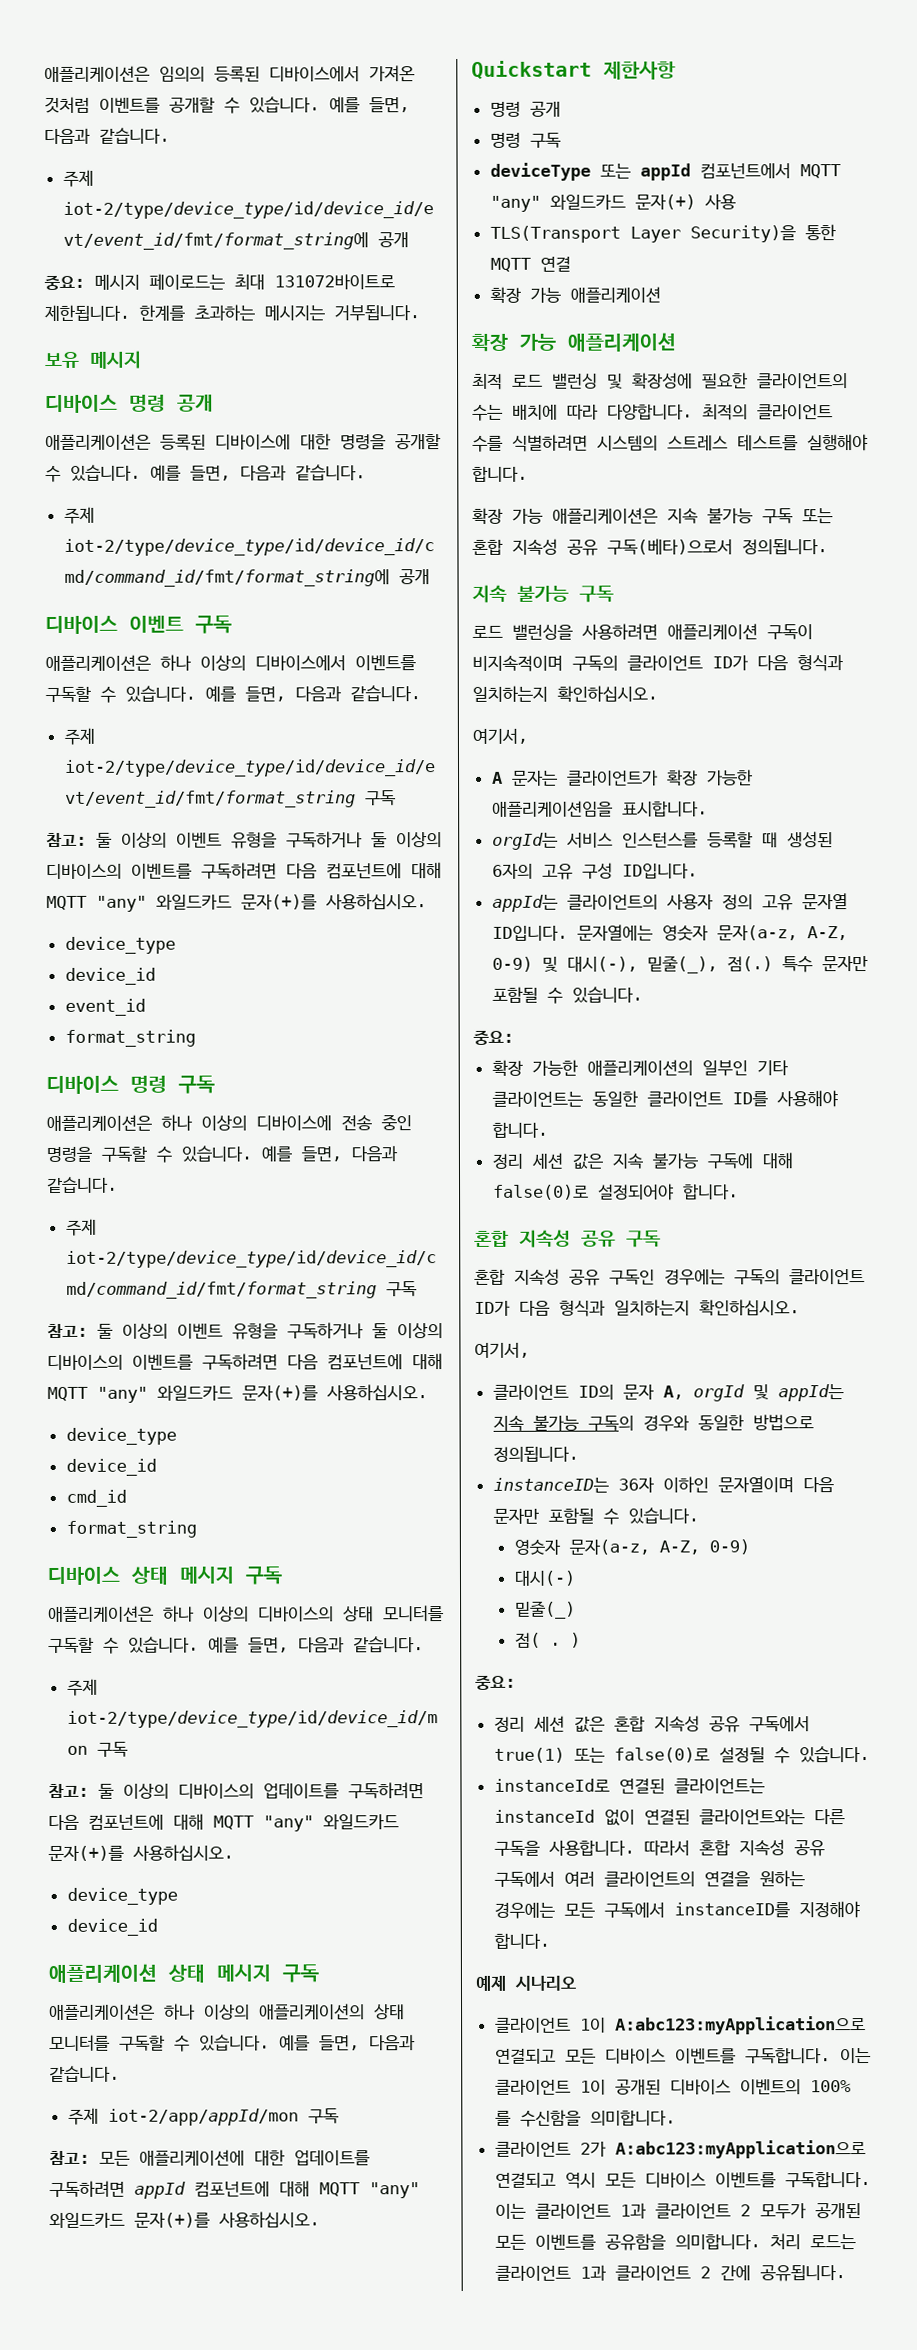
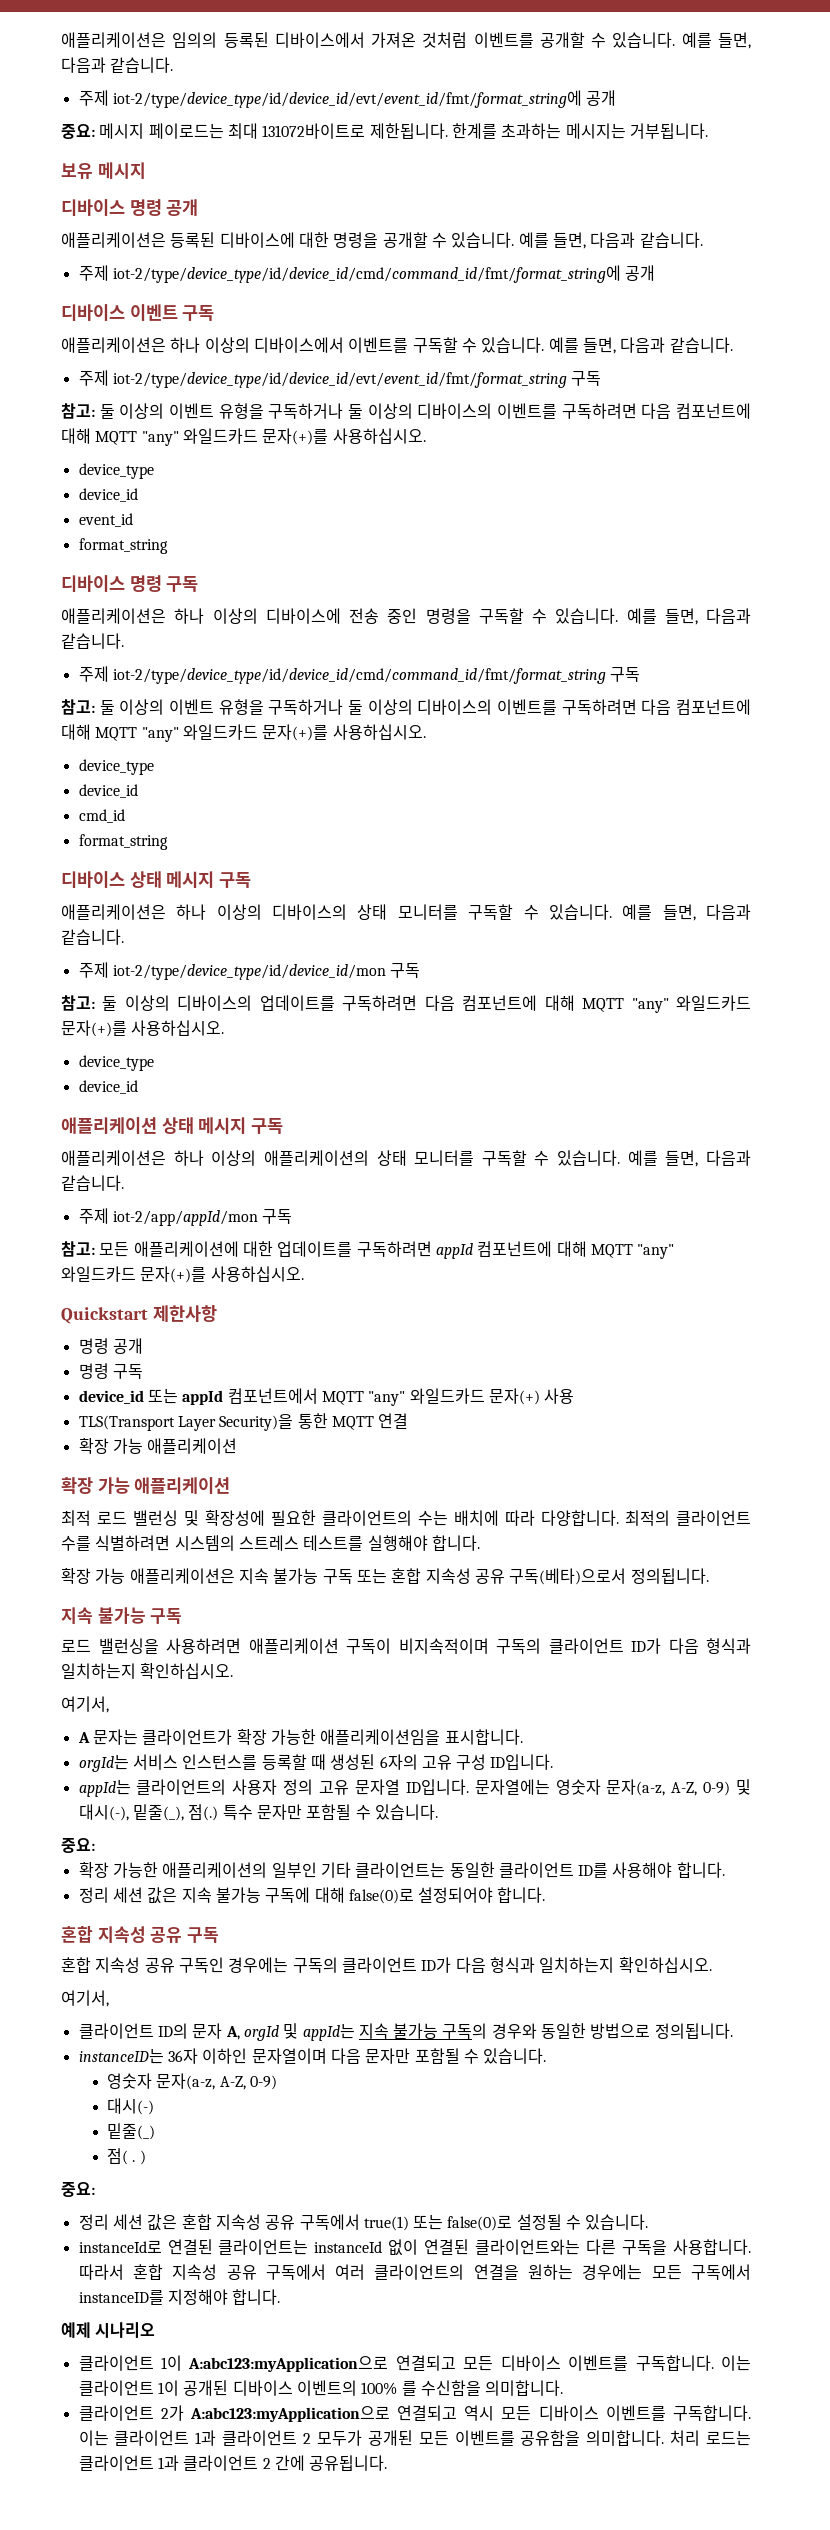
[489,162,591,181] deviceType -> [78,1390,144,1404] device_id

